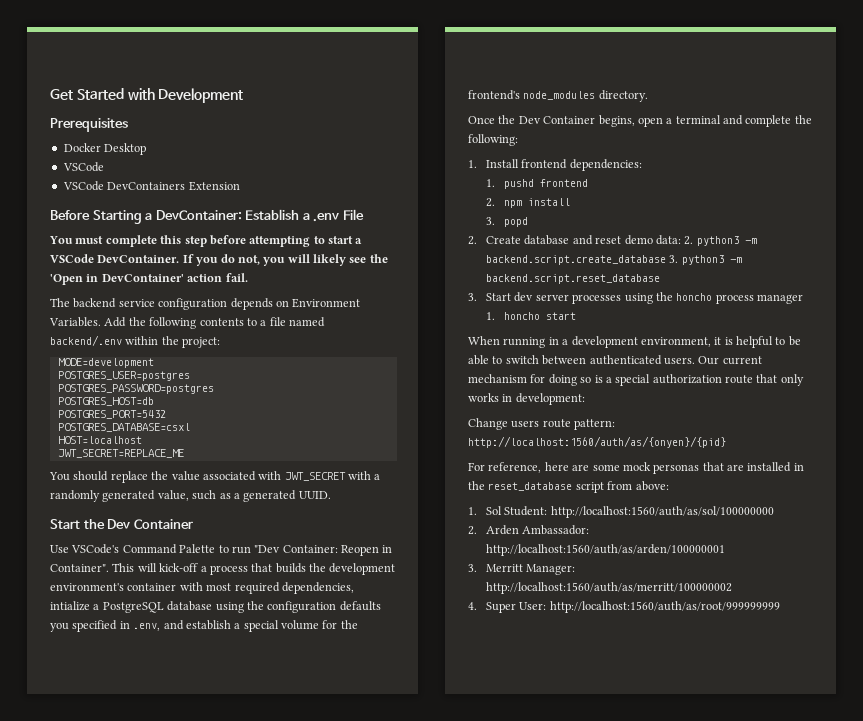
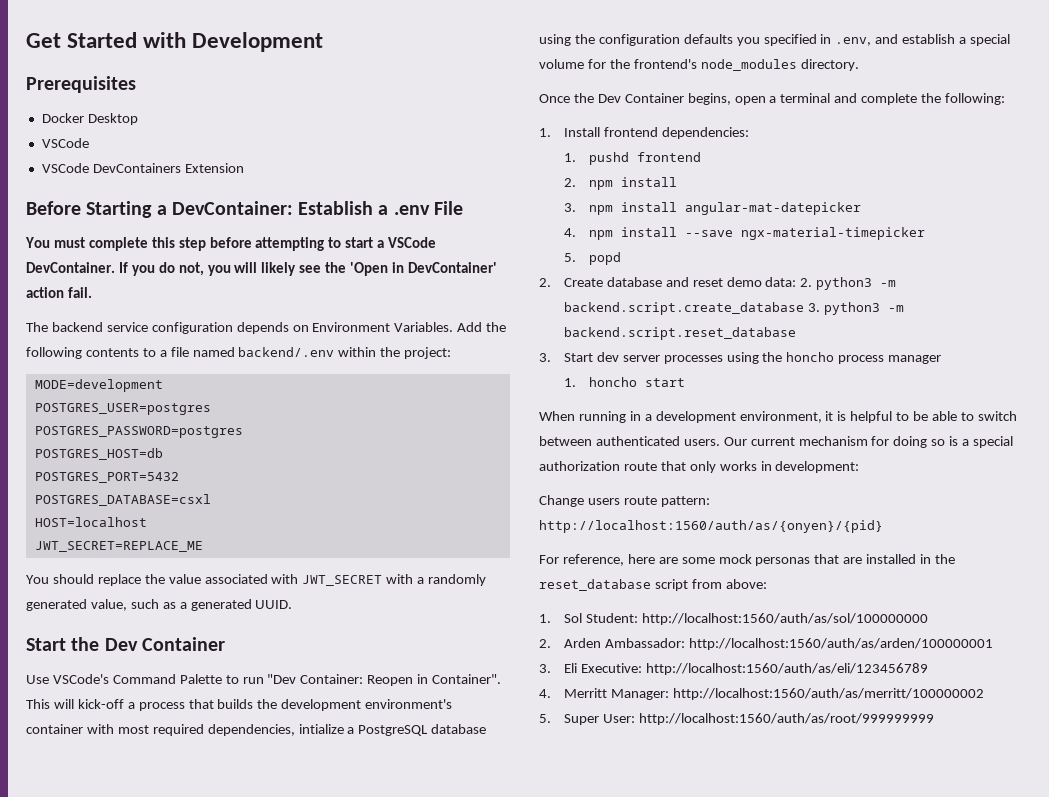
(496, 221) none -> [588,202,861,215] [563,227,925,240] [563,253,576,262] npm install angular-mat-datepicker // 4. npm install --save ngx-material-timepicker // 5.
(477, 568) none -> [563,663,928,675] [539,689,551,698] Eli Executive: http://localhost:1560/auth/as/eli/123456789 // 4.
[468,602,477,610] 4. -> [539,714,551,723] 5.

